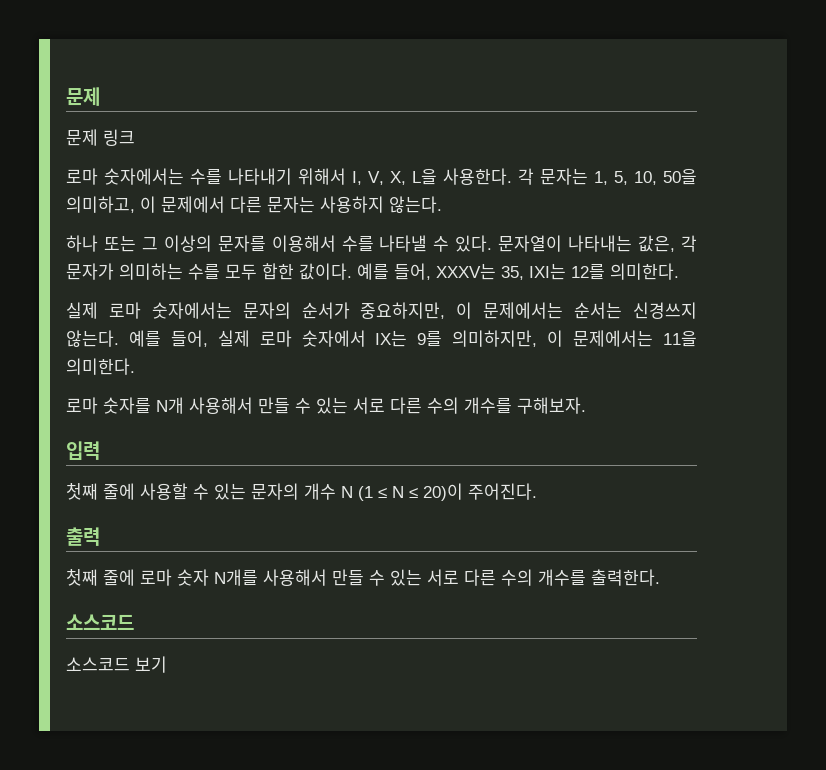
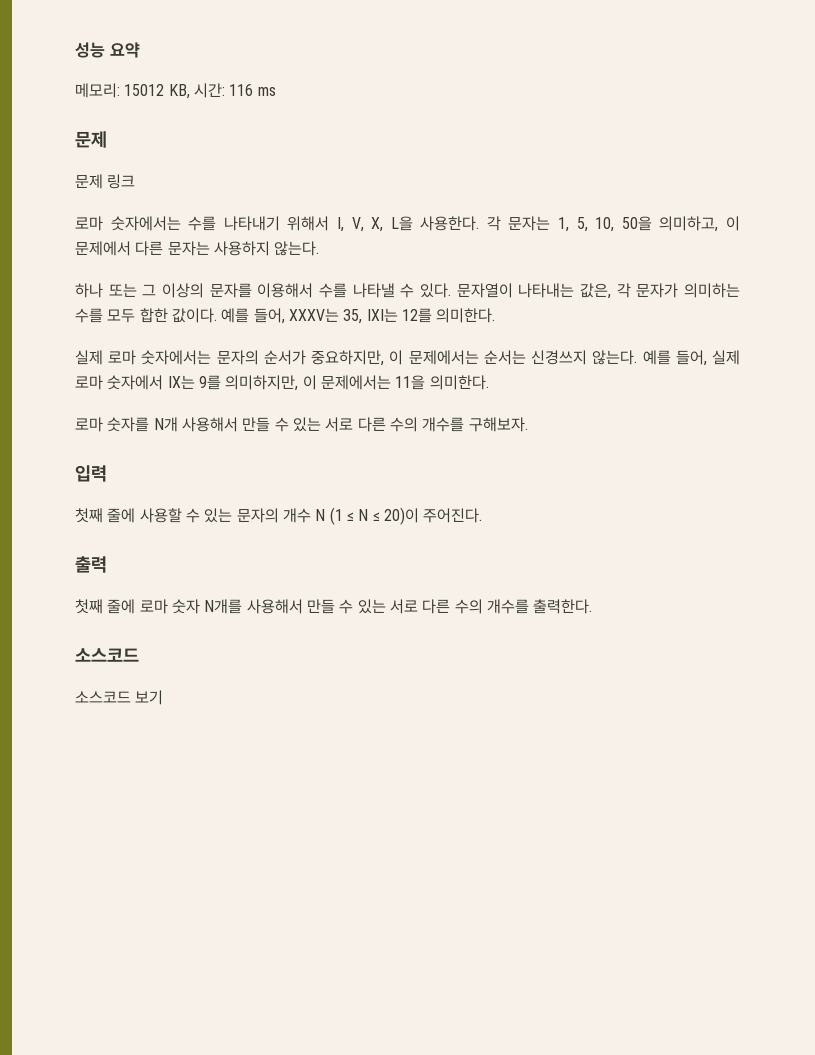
(66, 96) none -> [75,42,140,58] [75,83,276,99] 성능 요약 // 메모리: 15012 KB, 시간: 116 ms //

